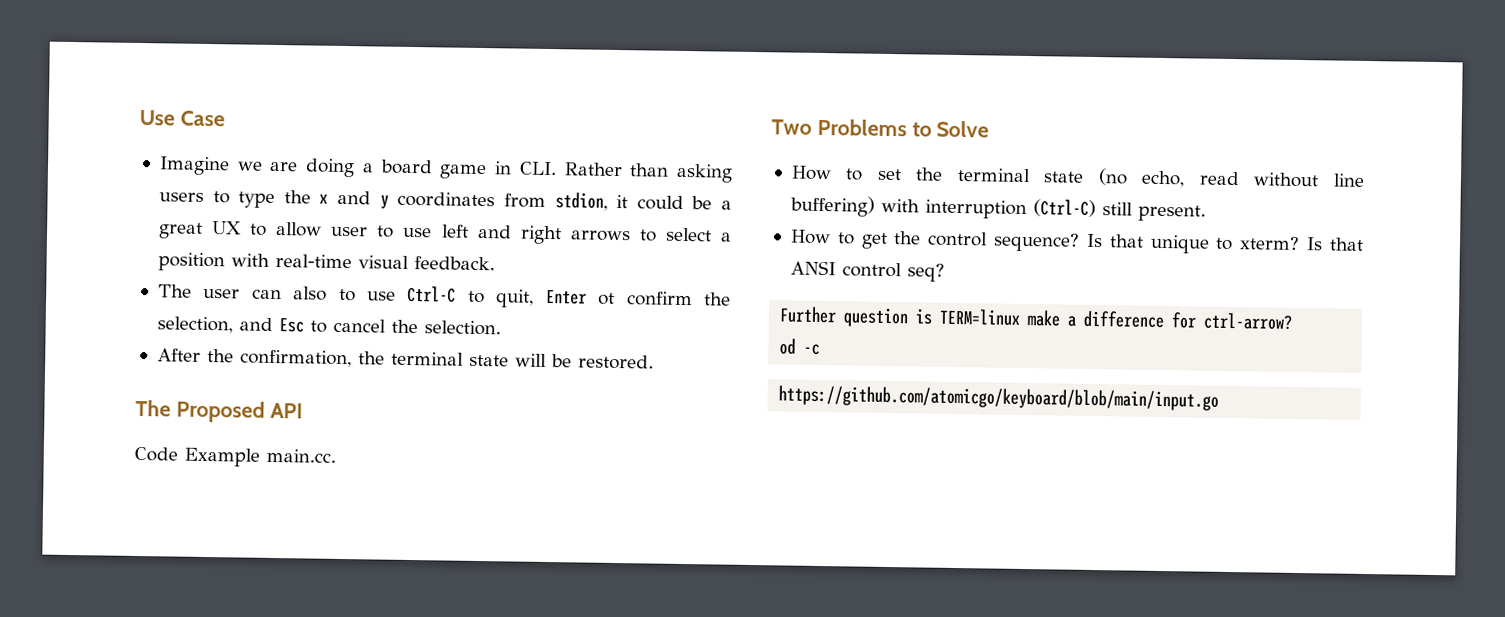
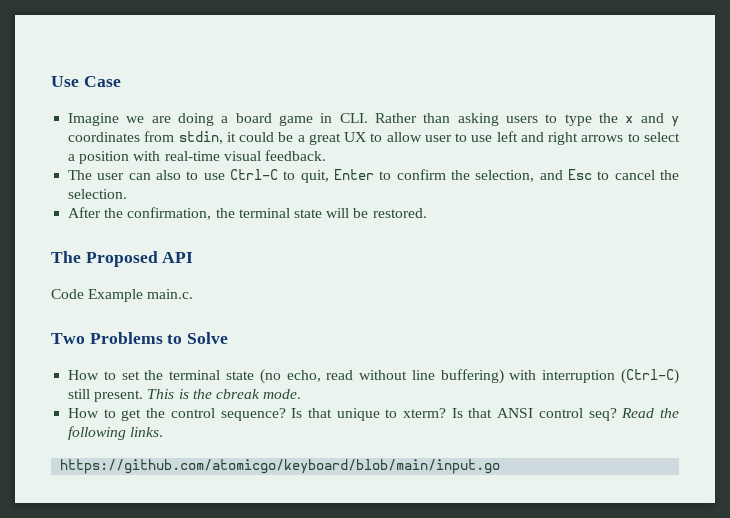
[554,192,608,211] stdion, -> [178,131,223,144] stdin,
[598,292,616,305] ot -> [379,171,392,180] to
[266,448,336,463] main.cc. -> [147,289,194,299] main.c.
(1206, 213) none -> [147,389,302,399] This is the cbreak mode.
[779,306,1293,330] [779,338,821,355] // Further question is TERM=linux make a difference for ctrl-arrow? // od -c -> [621,408,679,418] [68,426,164,440] Read the following links.

